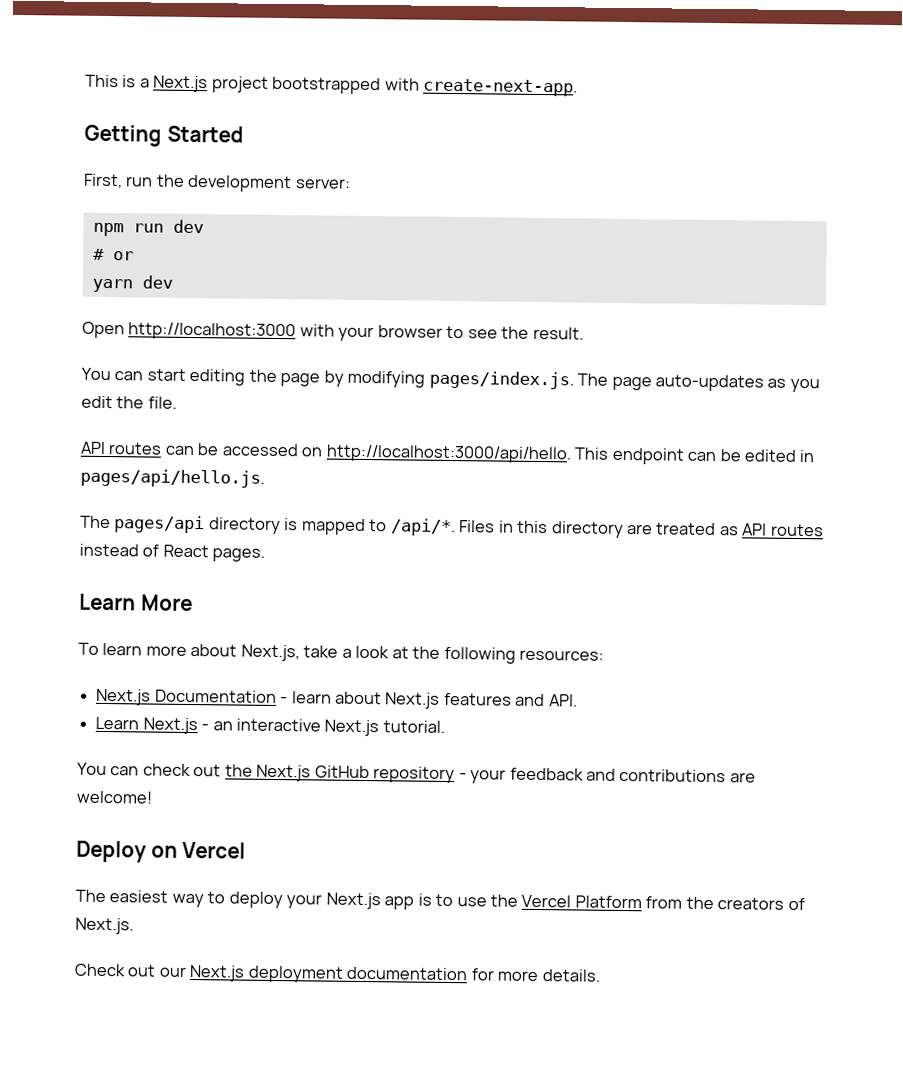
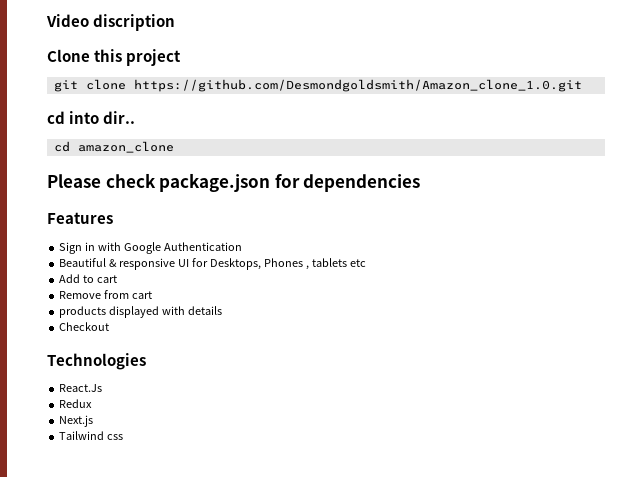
[85,74,579,97] [84,124,244,147] [83,173,351,193] [92,219,204,237] [92,248,134,261] [91,275,173,293] [82,321,584,342] [81,367,820,393] [81,395,177,409] [80,441,816,465] [80,468,265,488] [80,515,824,538] [79,543,266,562] [79,593,193,612] [78,642,605,664] [96,688,578,709] [95,716,445,737] [77,762,756,784] [76,790,153,804] [76,840,247,863] [75,889,805,911] [75,917,134,935] [74,963,601,983] This is a Next.js project bootstrapped with create-next-app. // Getting Started // First, run the development server: // npm run dev // # or // yarn dev // Open http://localhost:3000 with your browser to see the result. // You can start editing the page by modifying pages/index.js. The page auto-updates as you edit the file. // API routes can be accessed on http://localhost:3000/api/hello. This endpoint can be edited in pages/api/hello.js. // The pages/api directory is mapped to /api/*. Files in this directory are treated as API routes instead of React pages. // Learn More // To learn more about Next.js, take a look at the following resources: // Next.js Documentation - learn about Next.js features and API. // Learn Next.js - an interactive Next.js tutorial. // You can check out the Next.js GitHub repository - your feedback and contributions are welcome! // Deploy on Vercel // The easiest way to deploy your Next.js app is to use the Vercel Platform from the creators of Next.js. // Check out our Next.js deployment documentation for more details. -> [46,14,176,31] [47,49,182,66] [53,79,582,92] [47,111,136,124] [53,141,174,153] [47,173,421,192] [47,212,113,224] [59,242,242,254] [59,258,366,270] [59,274,118,283] [59,290,153,299] [59,306,223,318] [59,322,110,331] [47,353,146,370] [59,384,103,392] [59,399,93,408] [59,415,94,427] [59,431,124,440] Video discription // Clone this project // git clone https://github.com/Desmondgoldsmith/Amazon_clone_1.0.git // cd into dir.. // cd amazon_clone // Please check package.json for dependencies // Features // Sign in with Google Authentication // Beautiful & responsive UI for Desktops, Phones , tablets etc // Add to cart // Remove from cart // products displayed with details // Checkout // Technologies // React.Js // Redux // Next.js // Tailwind css

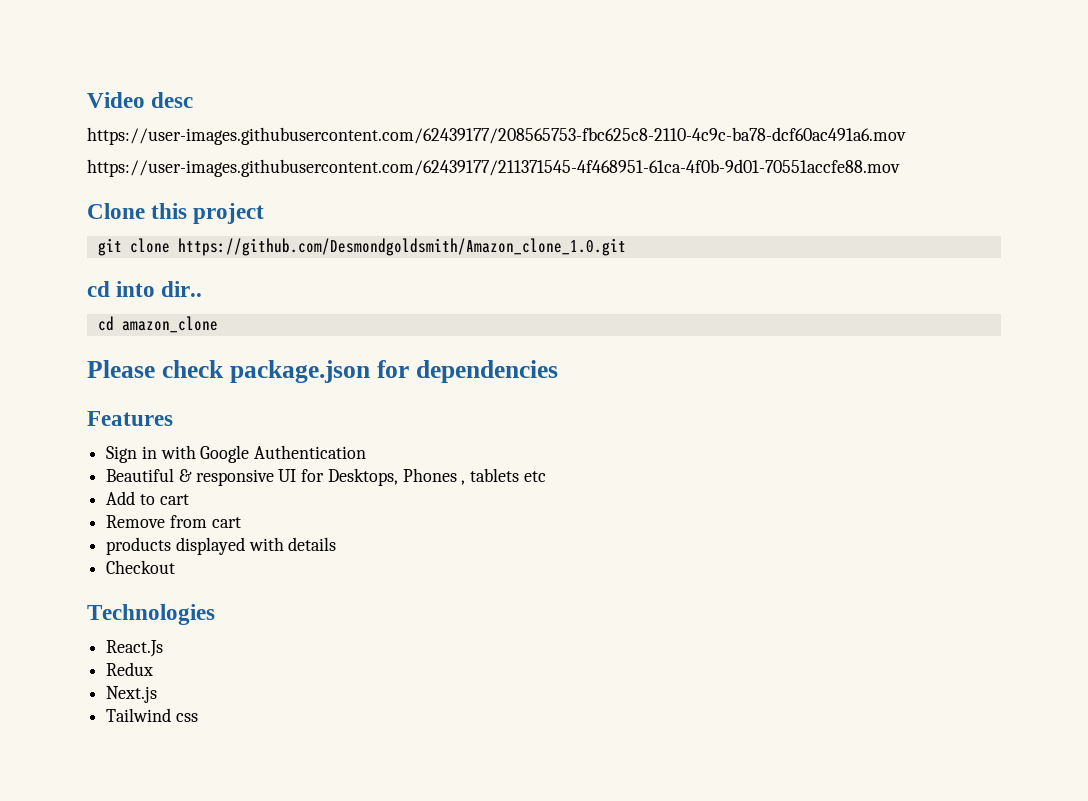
[93,14,176,31] discription -> [151,92,194,108] [87,127,906,145] [87,159,900,177] desc // https://user-images.githubusercontent.com/62439177/208565753-fbc625c8-2110-4c9c-ba78-dcf60ac491a6.mov // https://user-images.githubusercontent.com/62439177/211371545-4f468951-61ca-4f0b-9d01-70551accfe88.mov

